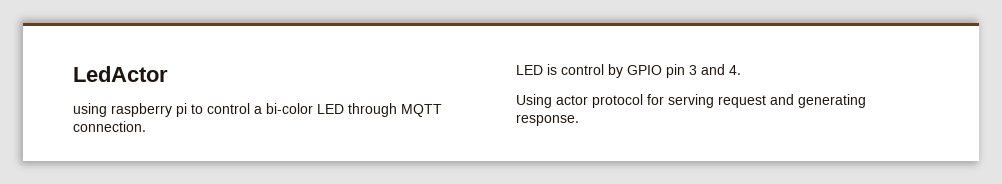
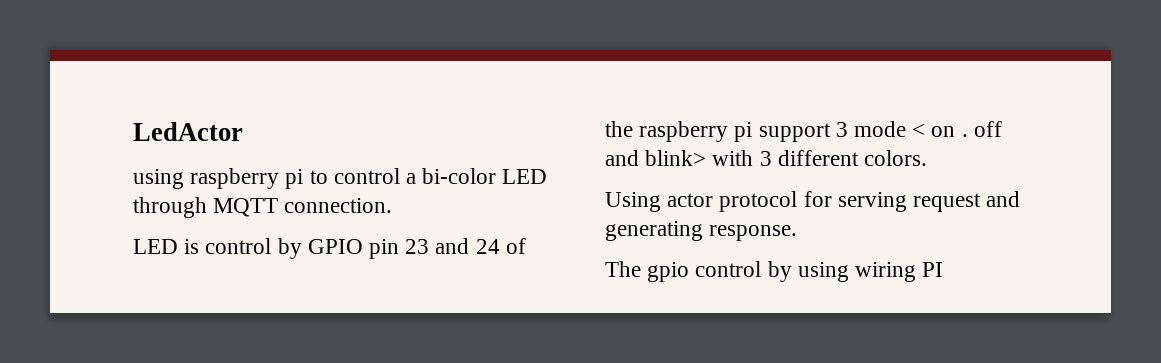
[689,64,741,75] 3 and 4. -> [405,238,526,254] [605,121,1002,142] [605,150,928,166] 23 and 24 of the raspberry pi support 3 mode < on . off and blink> with 3 different colors.
(579, 120) none -> [605,261,944,282] // The gpio control by using wiring PI

